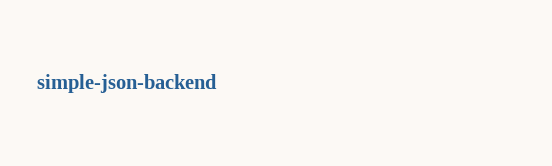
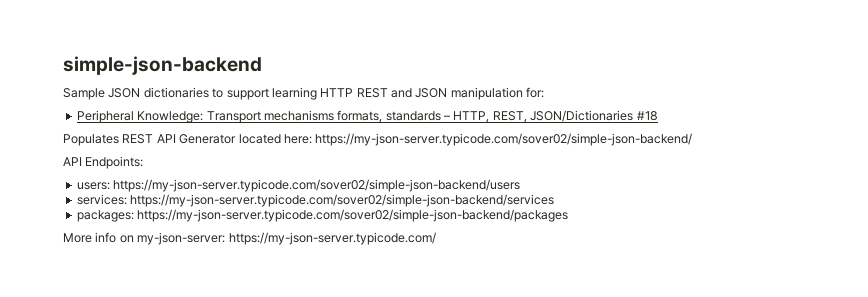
(217, 83) none -> [63,87,545,100] [76,110,658,123] [63,133,693,146] [63,156,144,169] [76,179,521,192] [76,194,555,207] [76,209,569,222] [63,232,436,245] // Sample JSON dictionaries to support learning HTTP REST and JSON manipulation for: // Peripheral Knowledge: Transport mechanisms formats, standards – HTTP, REST, JSON/Dictionaries #18 // Populates REST API Generator located here: https://my-json-server.typicode.com/sover02/simple-json-backend/ // API Endpoints: // users: https://my-json-server.typicode.com/sover02/simple-json-backend/users // services: https://my-json-server.typicode.com/sover02/simple-json-backend/services // packages: https://my-json-server.typicode.com/sover02/simple-json-backend/packages // More info on my-json-server: https://my-json-server.typicode.com/

